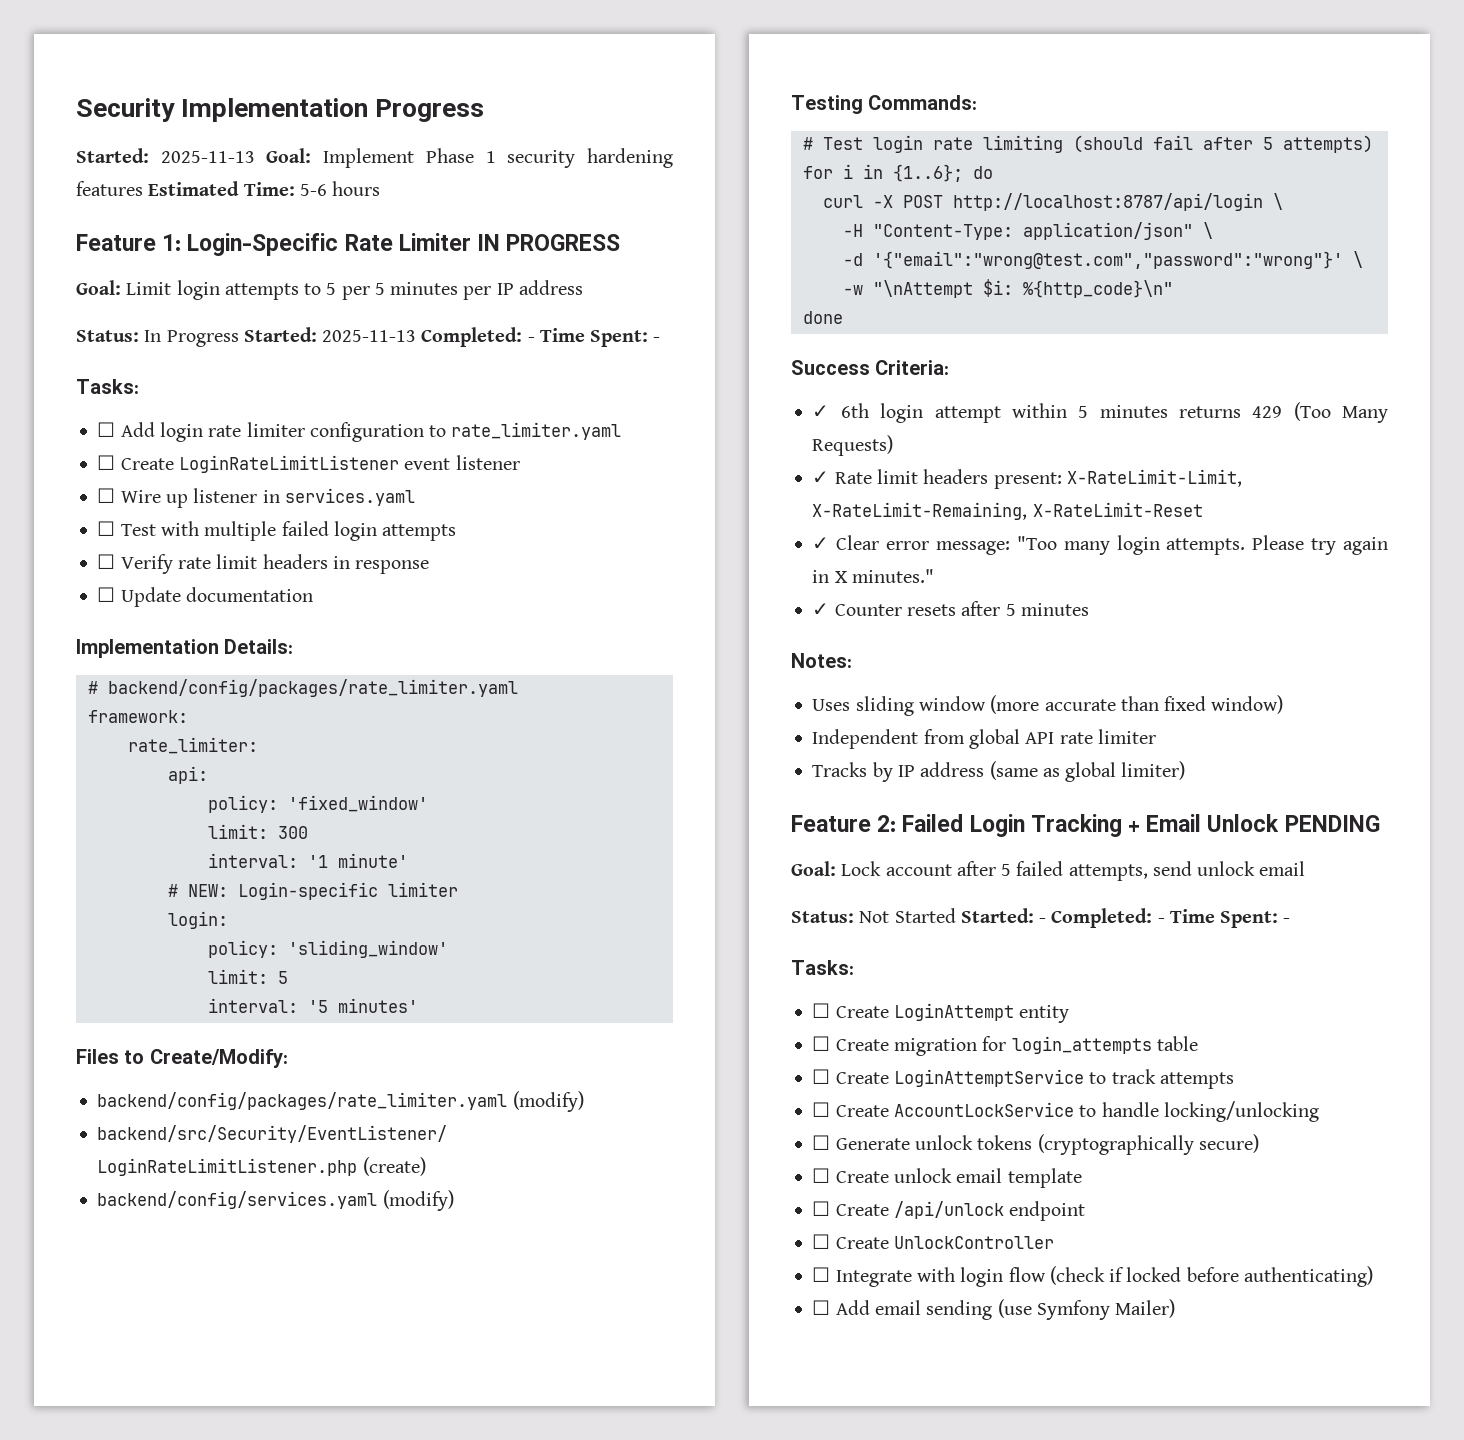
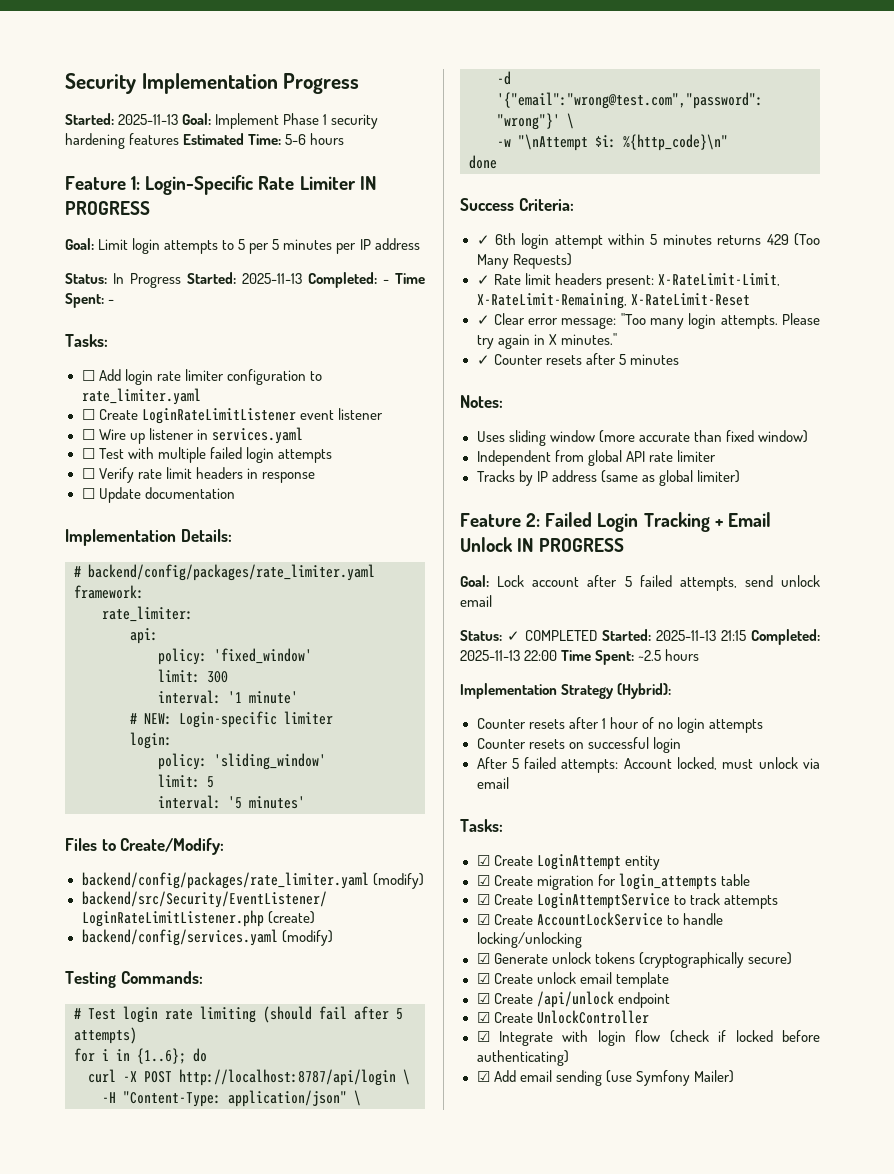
[1284,815,1380,832] PENDING -> [517,538,625,552] IN PROGRESS
[859,908,1291,928] [791,960,854,975] [812,1003,831,1018] Not Started Started: - Completed: - Time Spent: - // Tasks: // ☐ -> [507,629,820,645] [460,649,700,665] [460,683,672,699] [476,717,763,733] [476,737,681,753] [476,757,820,773] [476,777,509,789] [460,819,503,832] [476,855,490,866] ✓ COMPLETED Started: 2025-11-13 21:15 Completed: 2025-11-13 22:00 Time Spent: ~2.5 hours // Implementation Strategy (Hybrid): // Counter resets after 1 hour of no login attempts // Counter resets on successful login // After 5 failed attempts: Account locked, must unlock via email // Tasks: // ☑
[812,1036,831,1051] ☐ -> [476,875,490,886] ☑
[812,1069,831,1084] ☐ -> [476,894,490,905] ☑
[812,1102,831,1117] ☐ -> [476,914,490,925] ☑
[812,1135,831,1150] ☐ -> [476,953,490,964] ☑
[812,1168,831,1183] ☐ -> [476,973,490,984] ☑
[812,1201,831,1216] ☐ -> [476,993,490,1004] ☑
[812,1234,831,1249] ☐ -> [476,1012,490,1023] ☑
[812,1267,831,1282] ☐ -> [476,1031,490,1042] ☑
[812,1300,831,1315] ☐ -> [476,1071,490,1082] ☑

